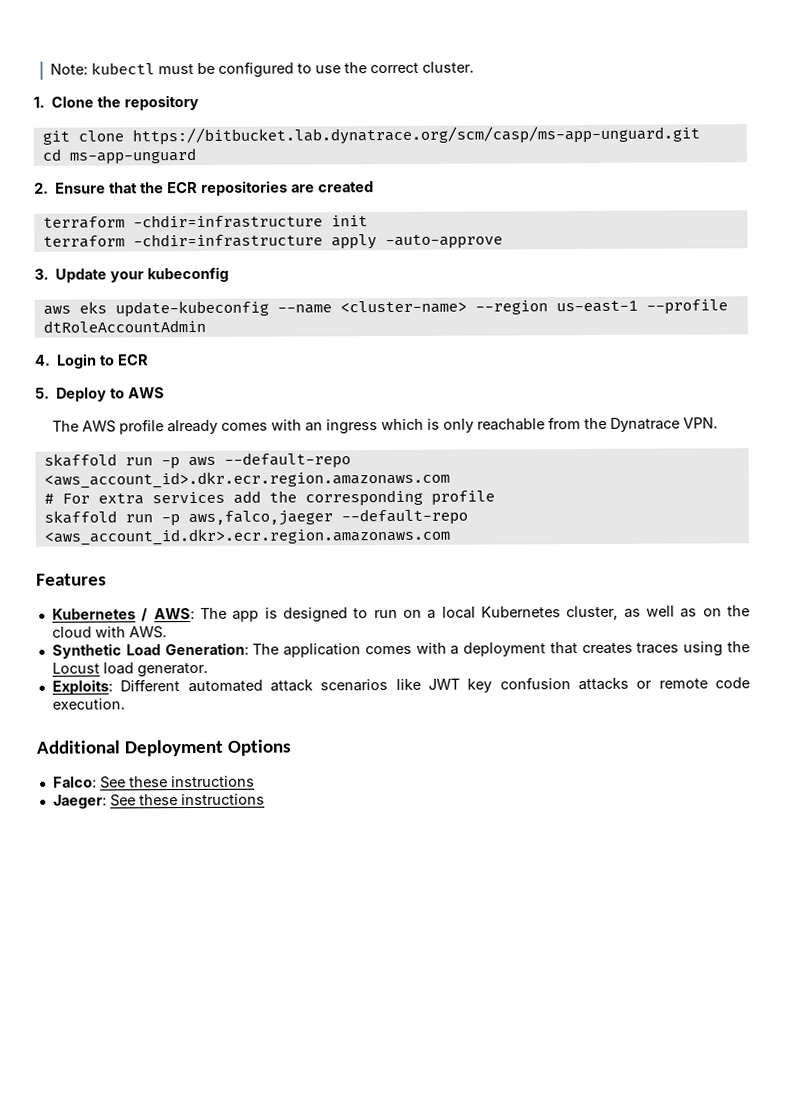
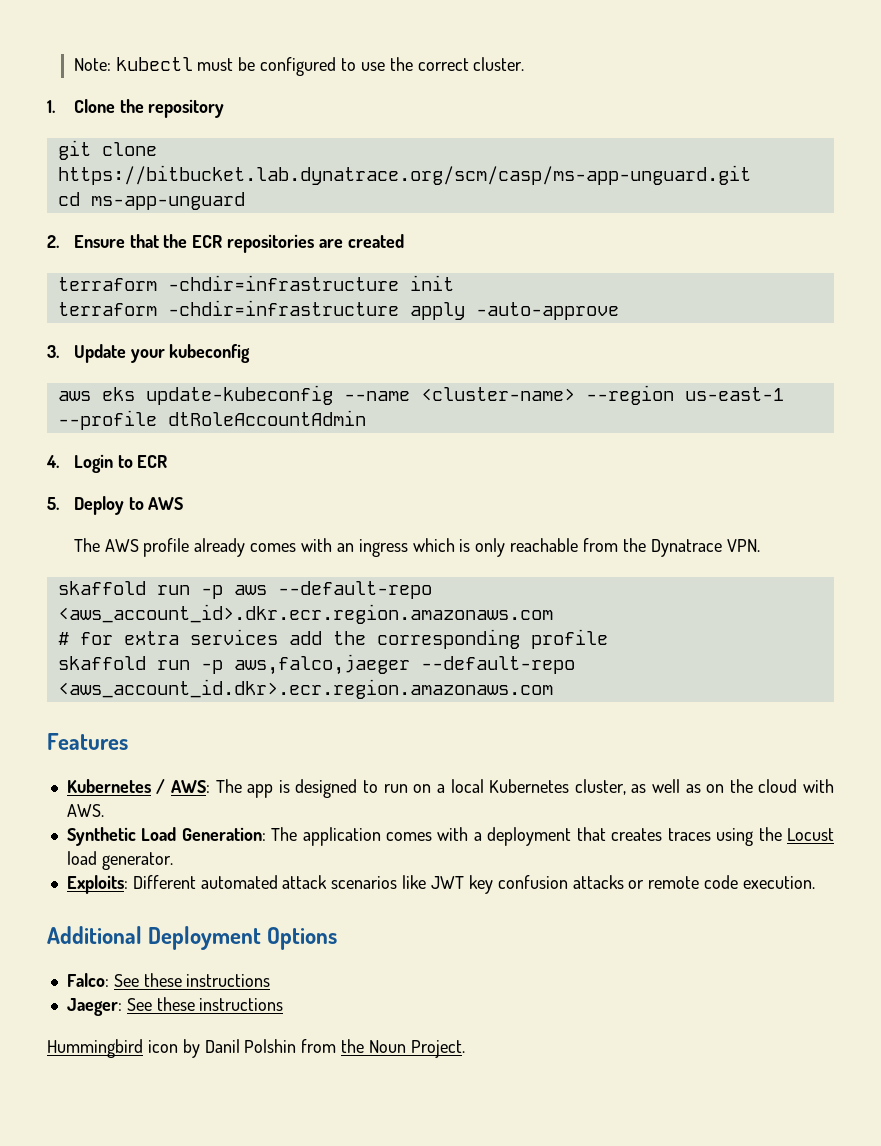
[61,493,90,504] For -> [79,632,113,645] for
(265, 799) none -> [47,1039,465,1058] // Hummingbird icon by Danil Polshin from the Noun Project.

